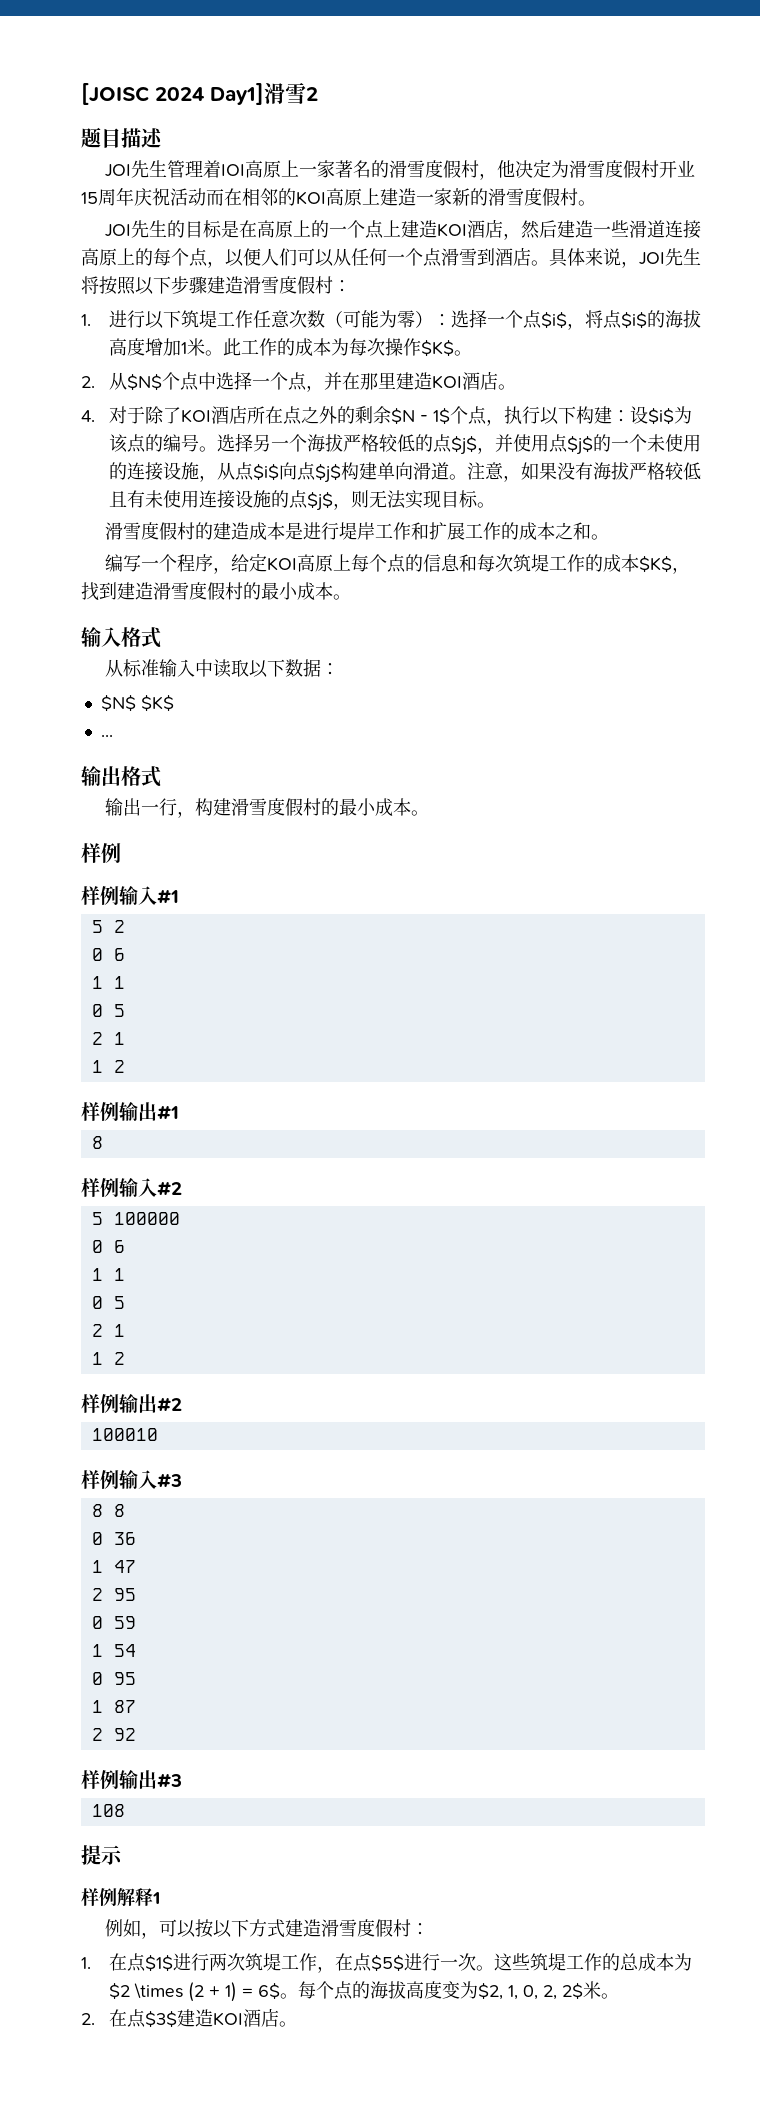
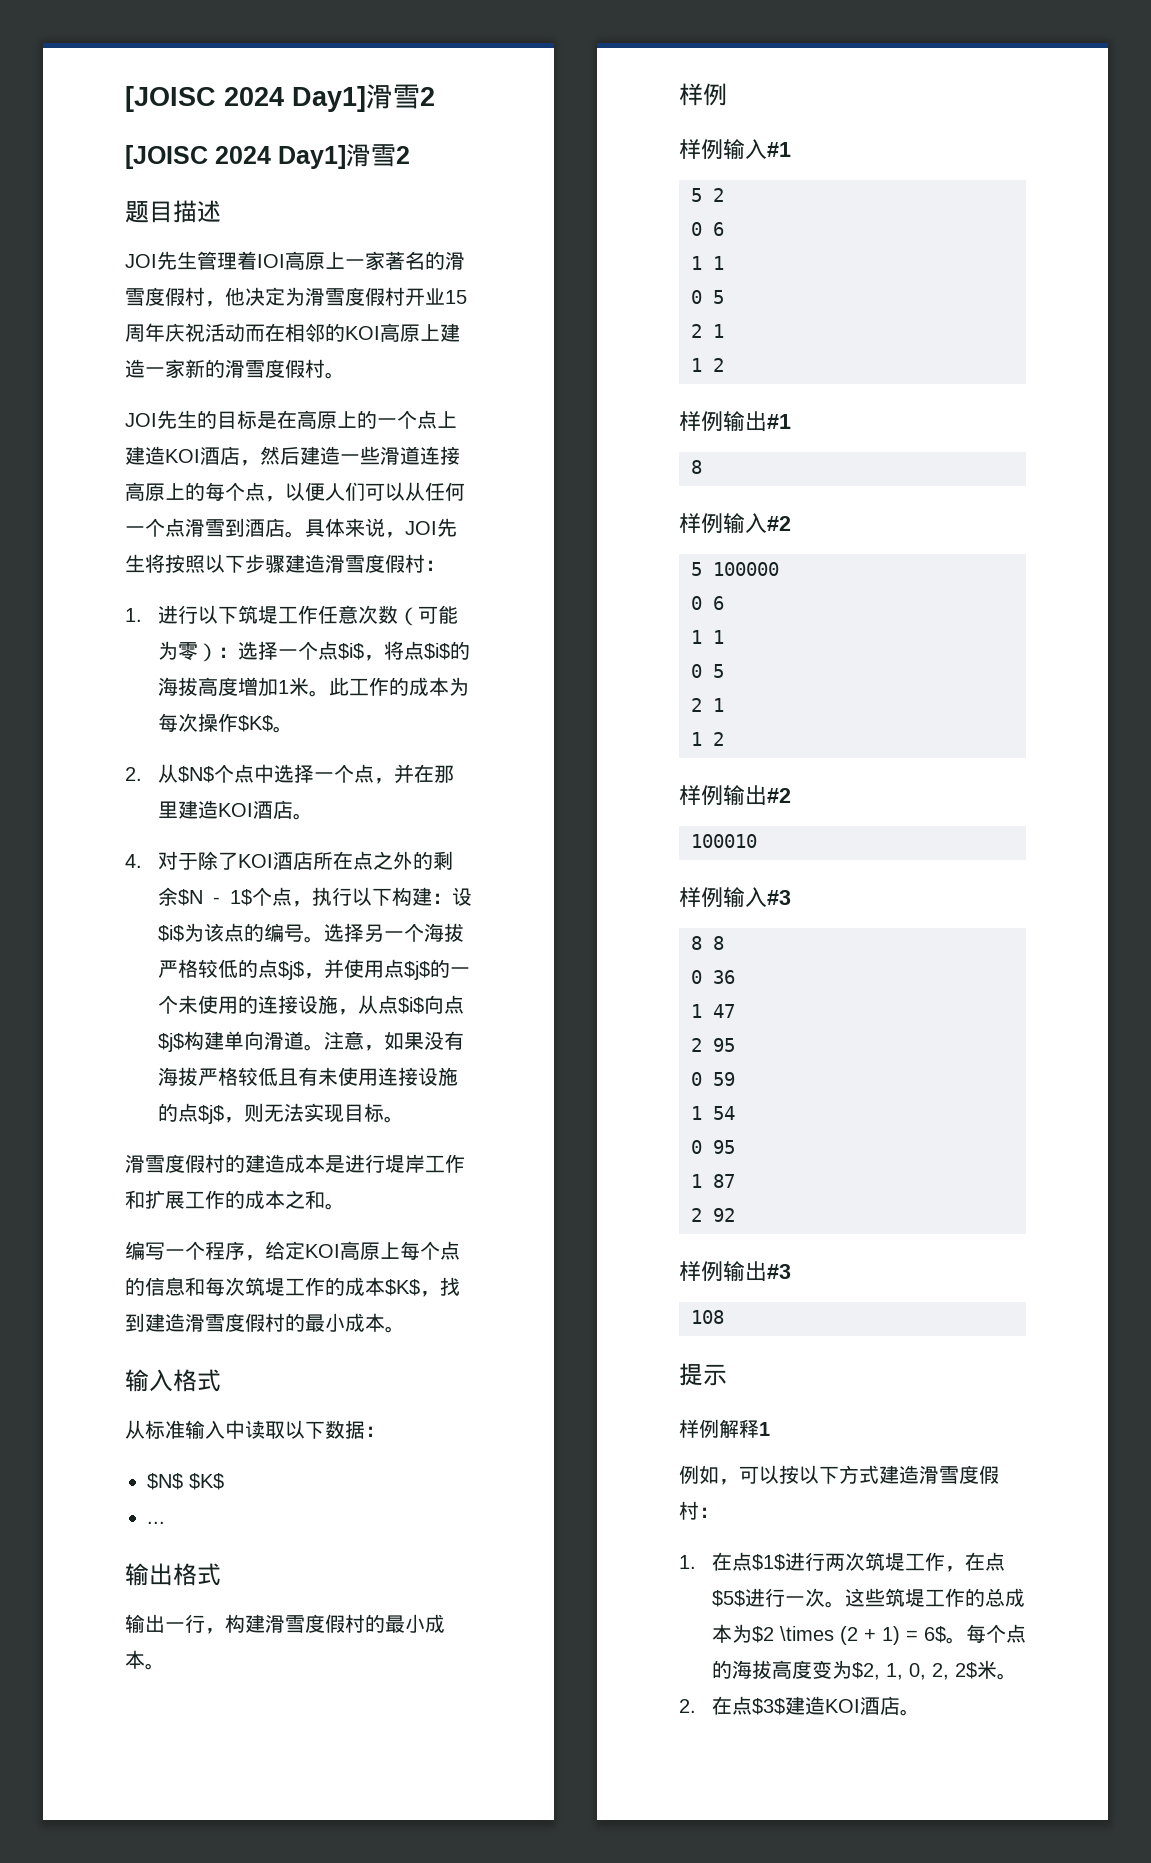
[81,82,318,105] [JOISC 2024 Day1]滑雪2 -> [125,84,435,112] [125,143,410,169] [JOISC 2024 Day1]滑雪2 // [JOISC 2024 Day1]滑雪2

